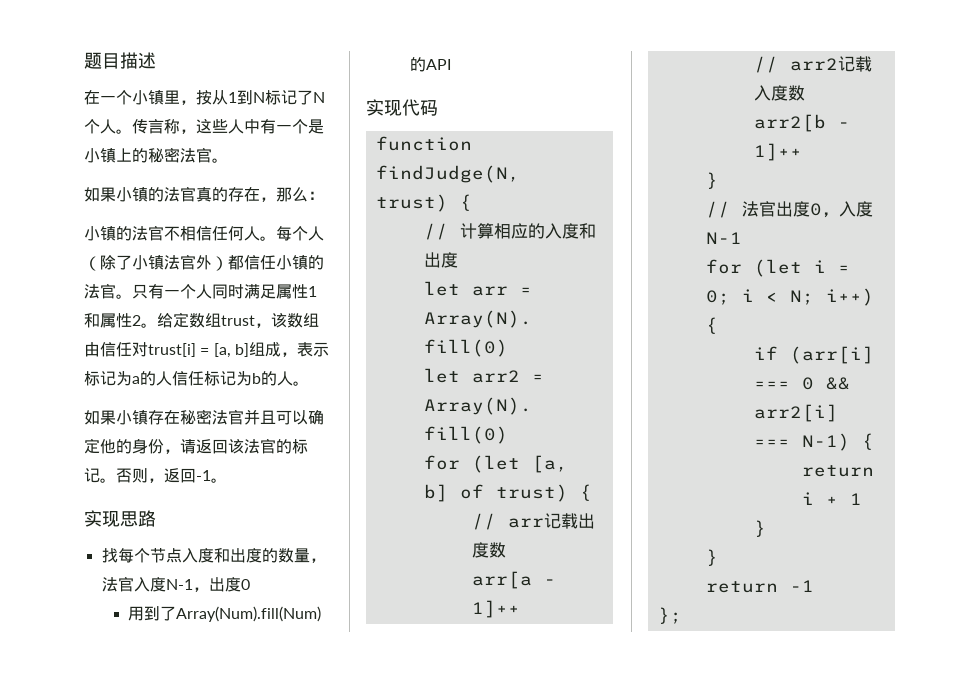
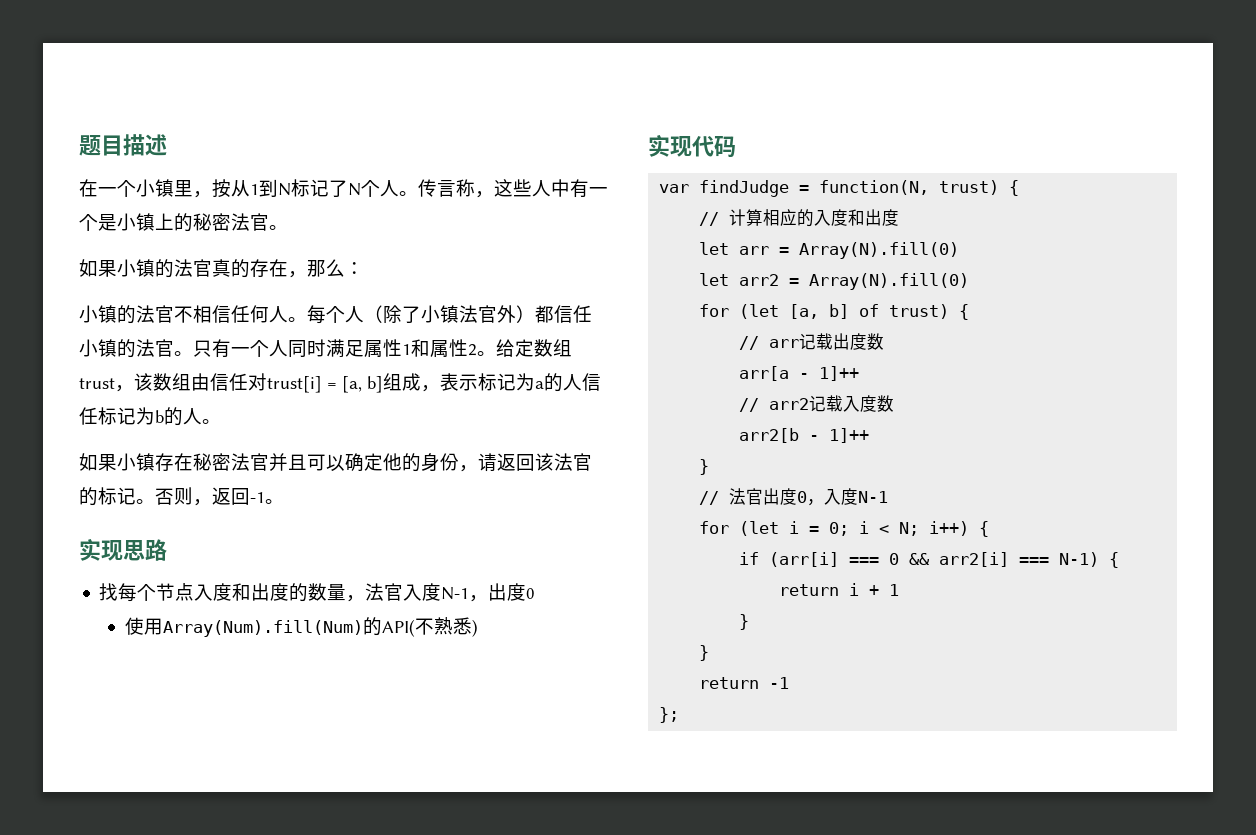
[128,606,322,622] [410,57,452,72] [366,99,438,116] [375,136,472,151] [375,165,520,183] 用到了Array(Num).fill(Num)的API // 实现代码 // function findJudge(N, -> [124,617,478,637] [648,134,736,158] [659,180,930,197] 使用Array(Num).fill(Num)的API(不熟悉) // 实现代码 // var findJudge = function(N,

